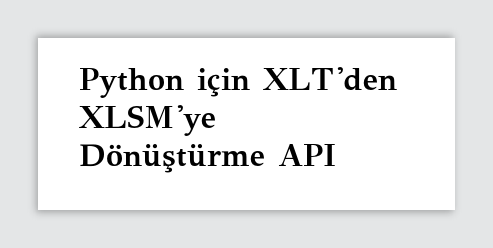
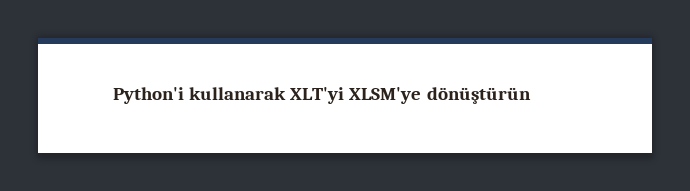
[79,67,397,98] [79,105,216,136] [79,144,336,173] Python için XLT'den XLSM'ye Dönüştürme API -> [113,87,531,104] Python'i kullanarak XLT'yi XLSM'ye dönüştürün

